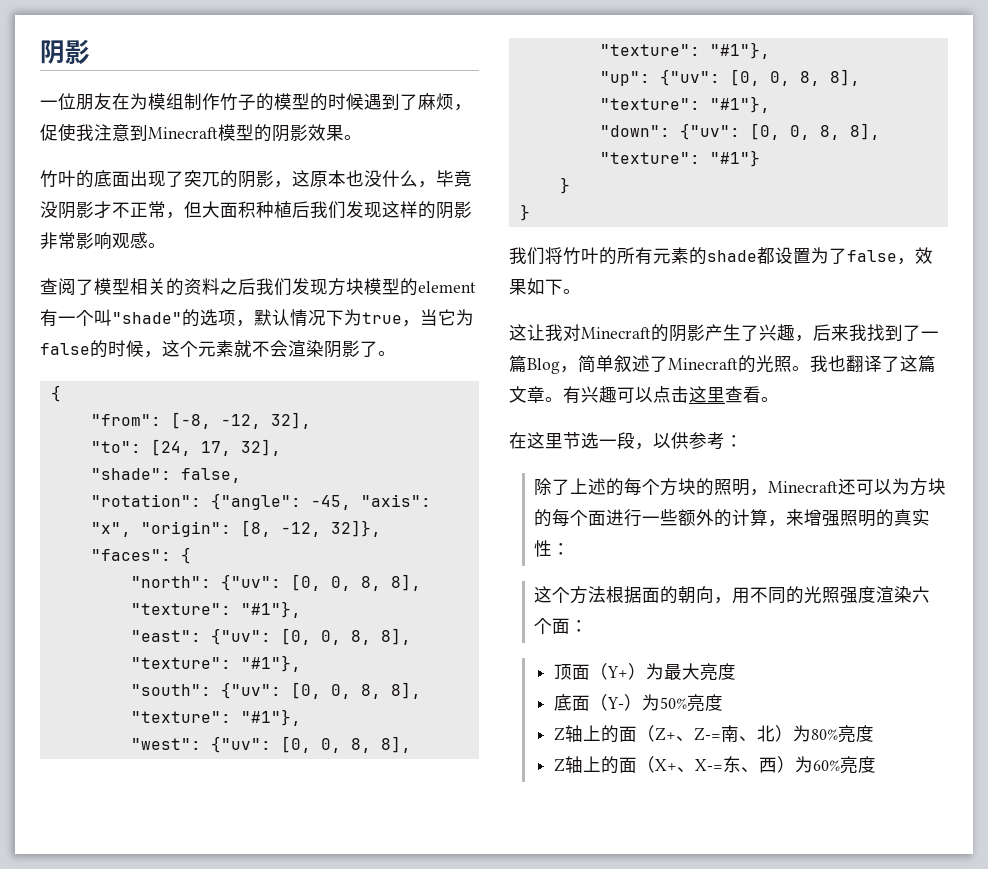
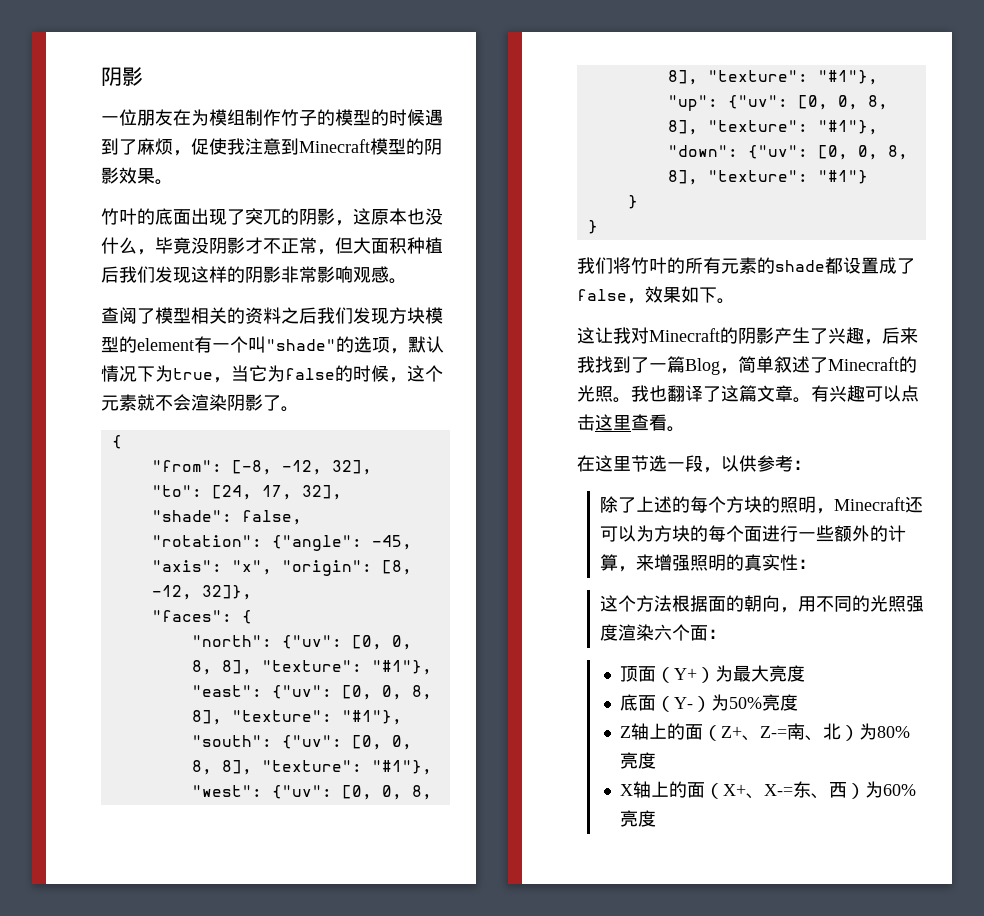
[811,247,829,264] 为 -> [879,257,897,274] 成
[553,758,565,772] Z -> [619,784,633,796] X

